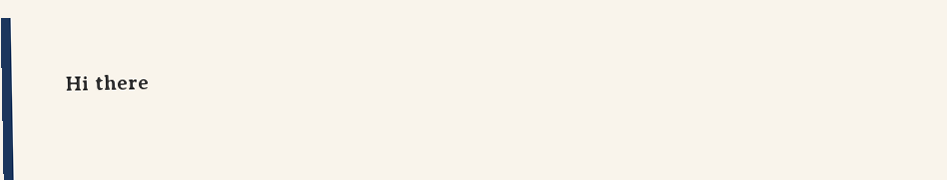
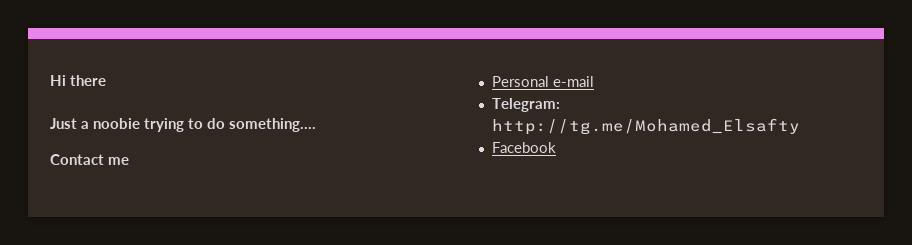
(149, 82) none -> [50,118,317,132] [50,154,129,165] [491,76,594,87] [491,98,560,112] [491,118,800,135] [491,142,556,153] // Just a noobie trying to do something.... // Contact me // Personal e-mail // Telegram: http://tg.me/Mohamed_Elsafty // Facebook

